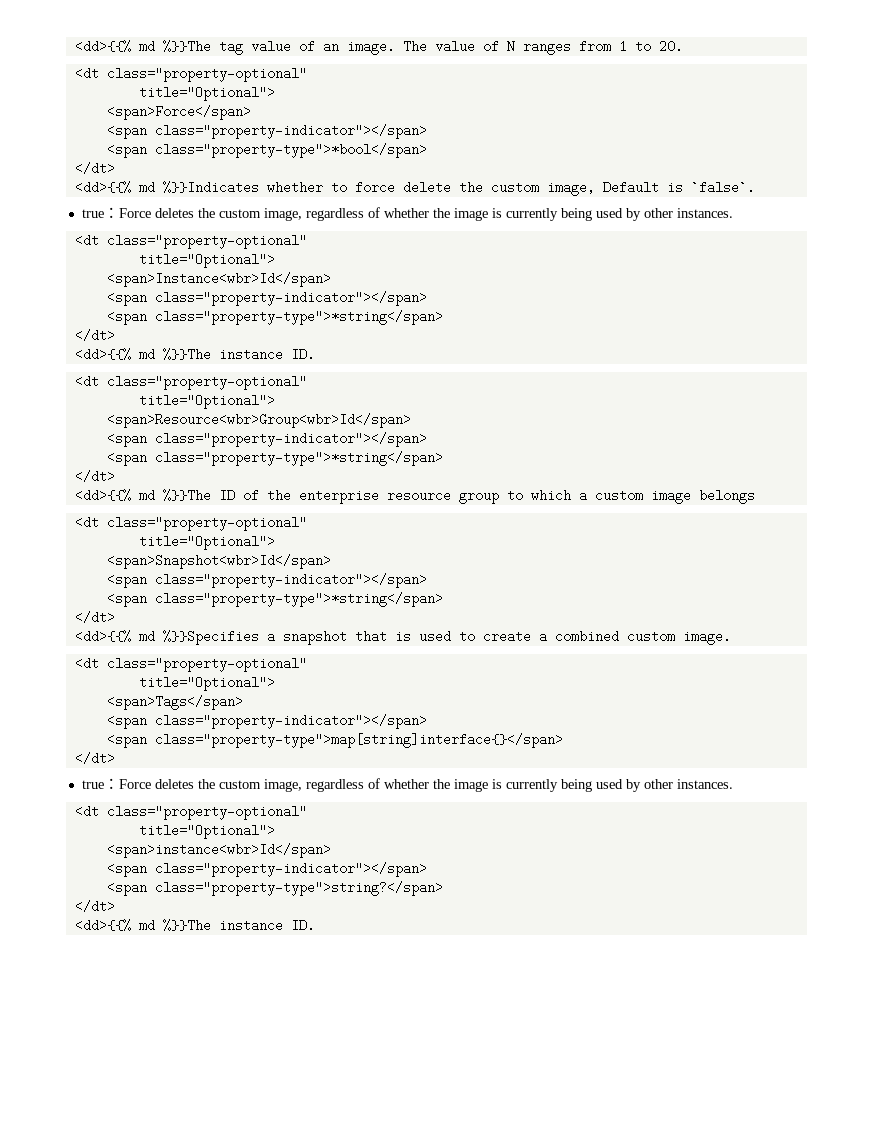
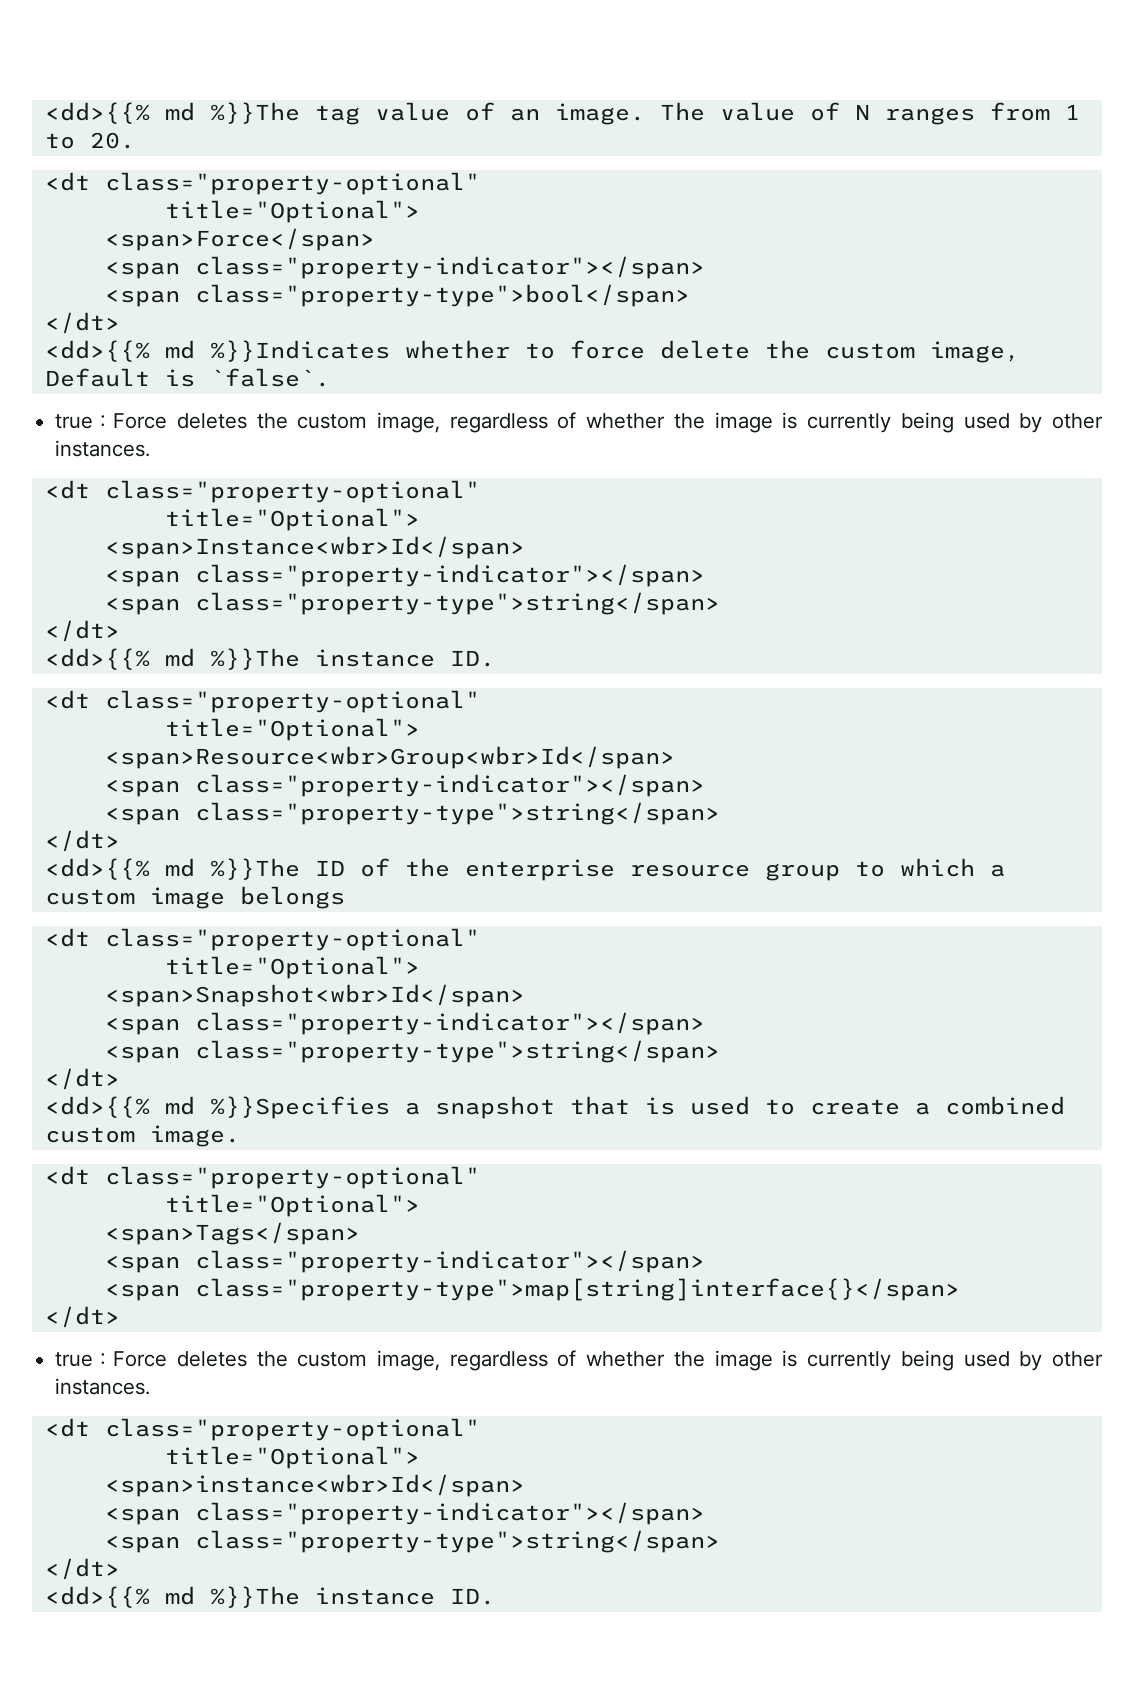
[154,143,427,158] class="property-type">*bool</span> -> [194,284,690,307] class="property-type">bool</span>
[154,310,443,325] class="property-type">*string</span> -> [194,592,720,615] class="property-type">string</span>
[154,451,443,466] class="property-type">*string</span> -> [194,802,720,825] class="property-type">string</span>
[154,592,443,607] class="property-type">*string</span> -> [194,1040,720,1063] class="property-type">string</span>
[154,881,443,896] class="property-type">string?</span> -> [194,1530,720,1553] class="property-type">string</span>

